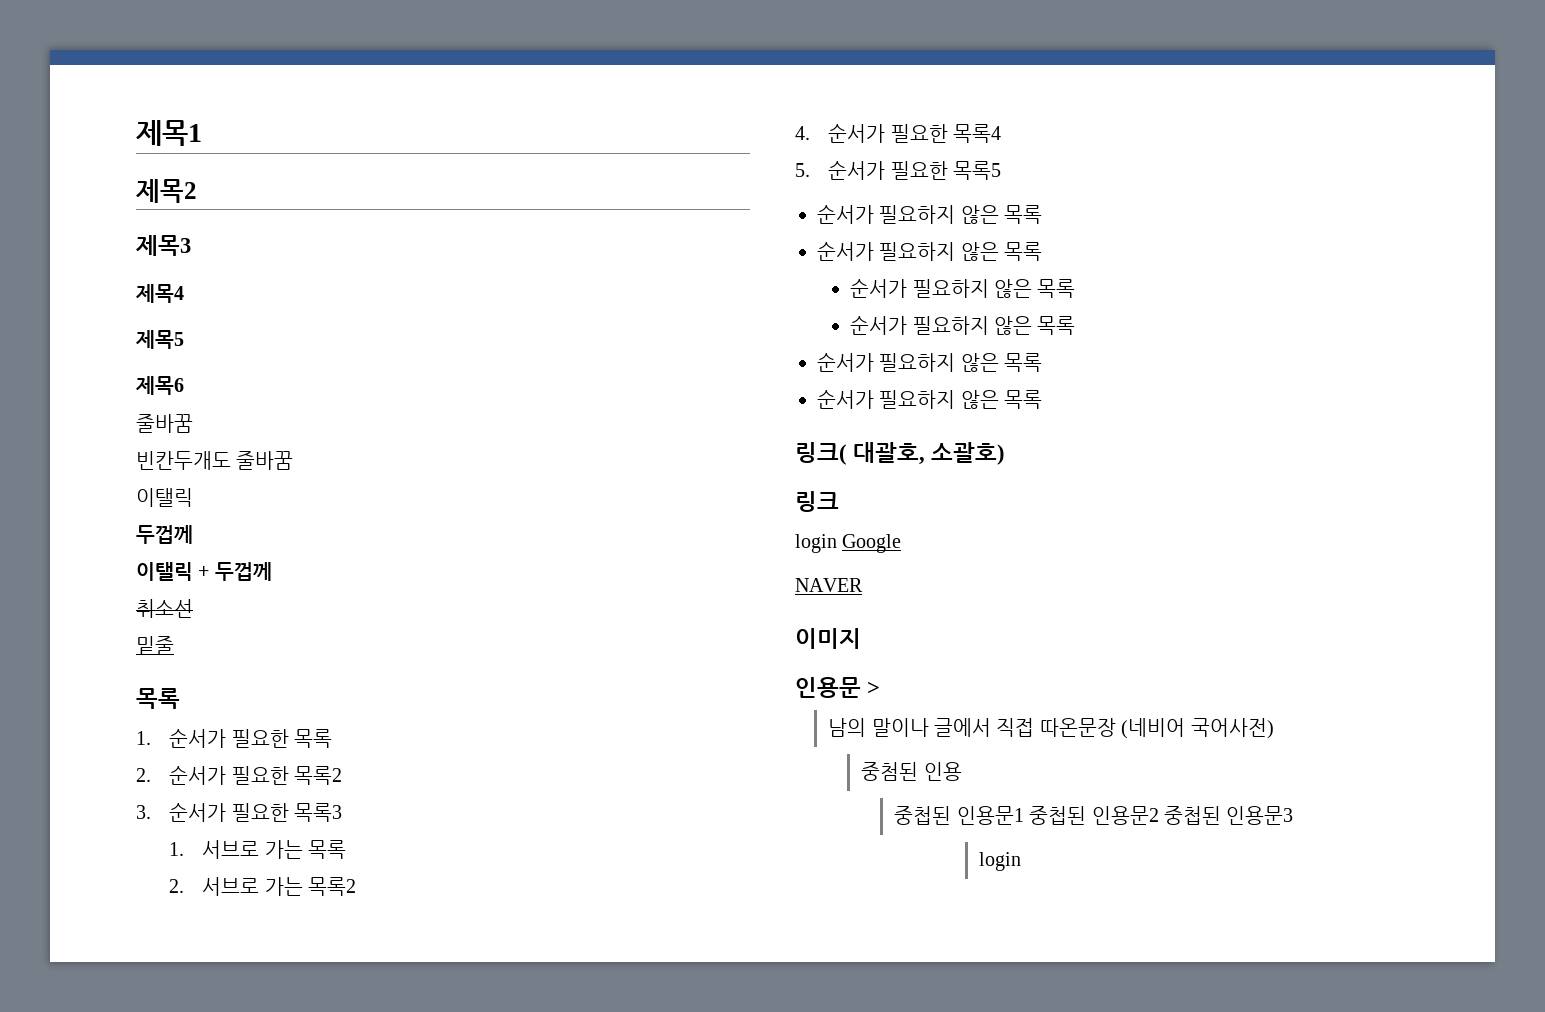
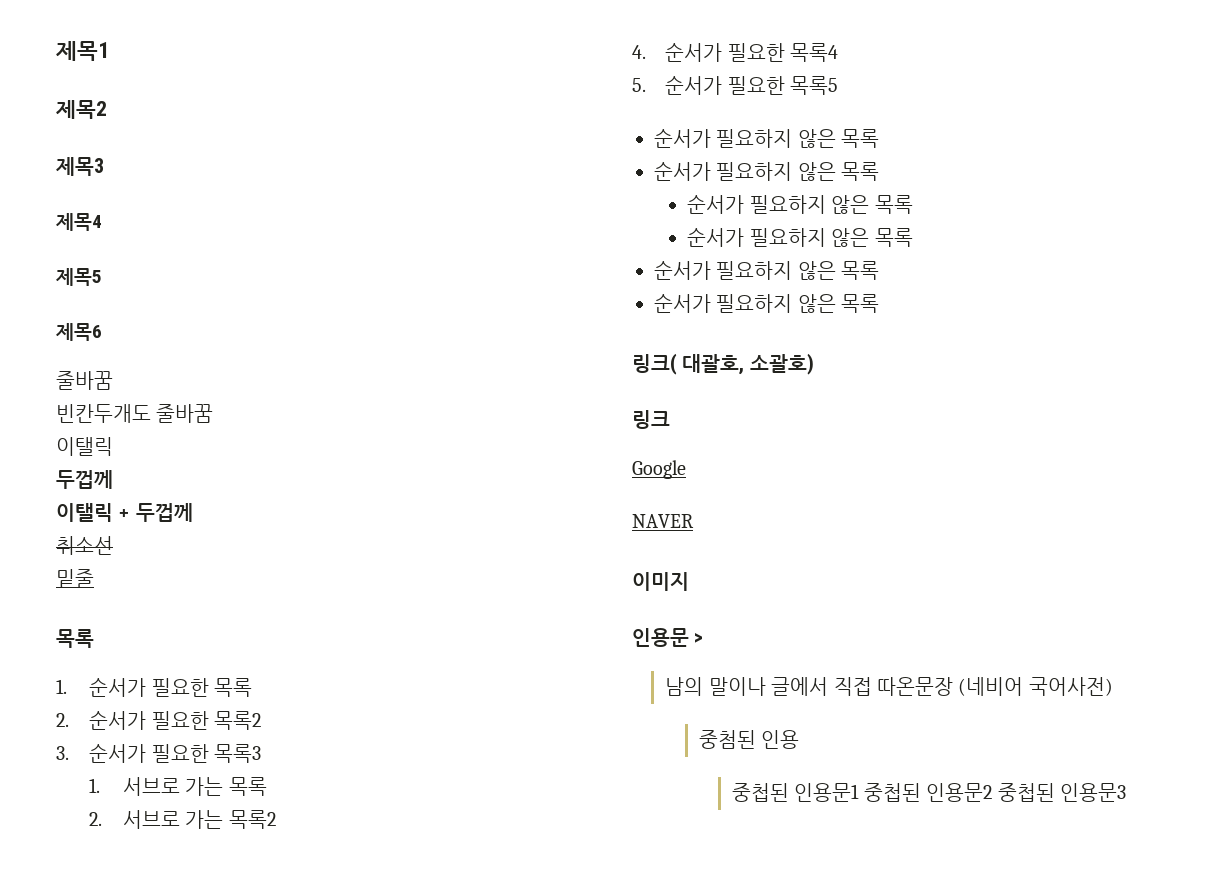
[795,534,837,553] login -> (670, 419) none
[979,852,1022,871] // login -> (1127, 792) none

